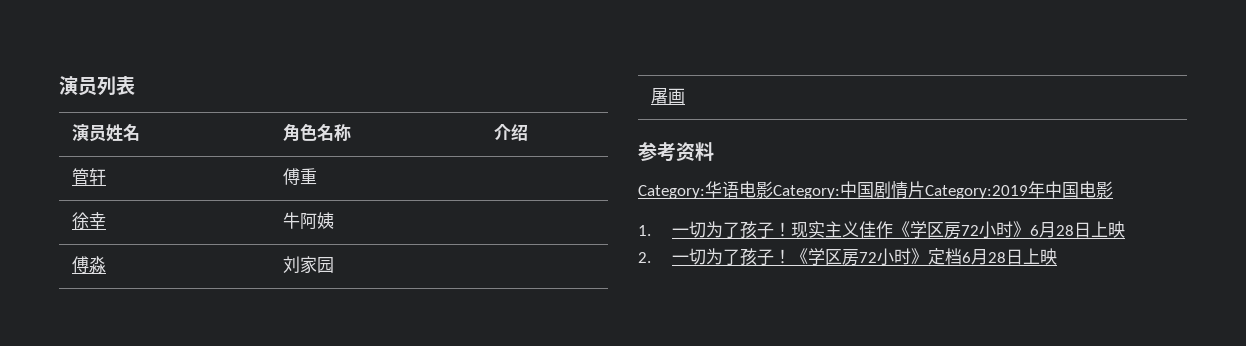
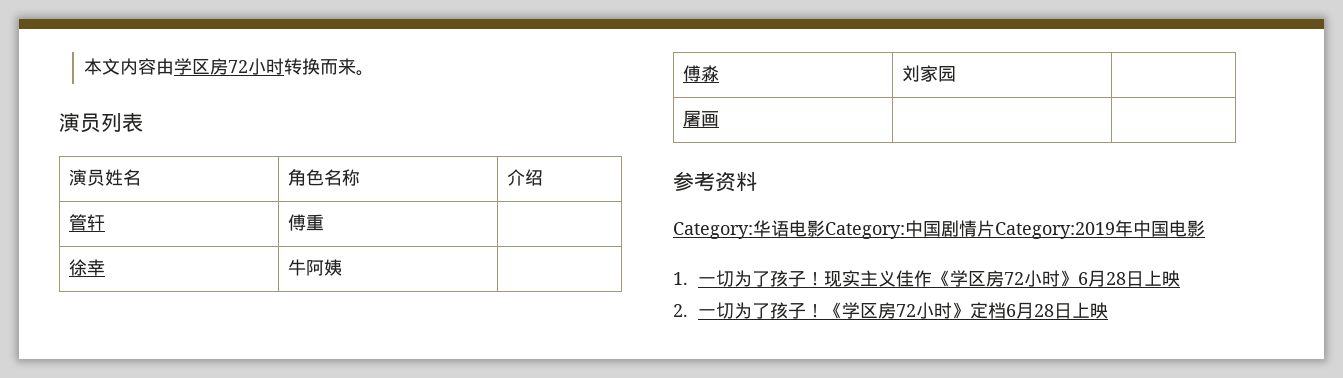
(59, 85) none -> [84,58,375,76] 本文内容由学区房72小时转换而来。 //

